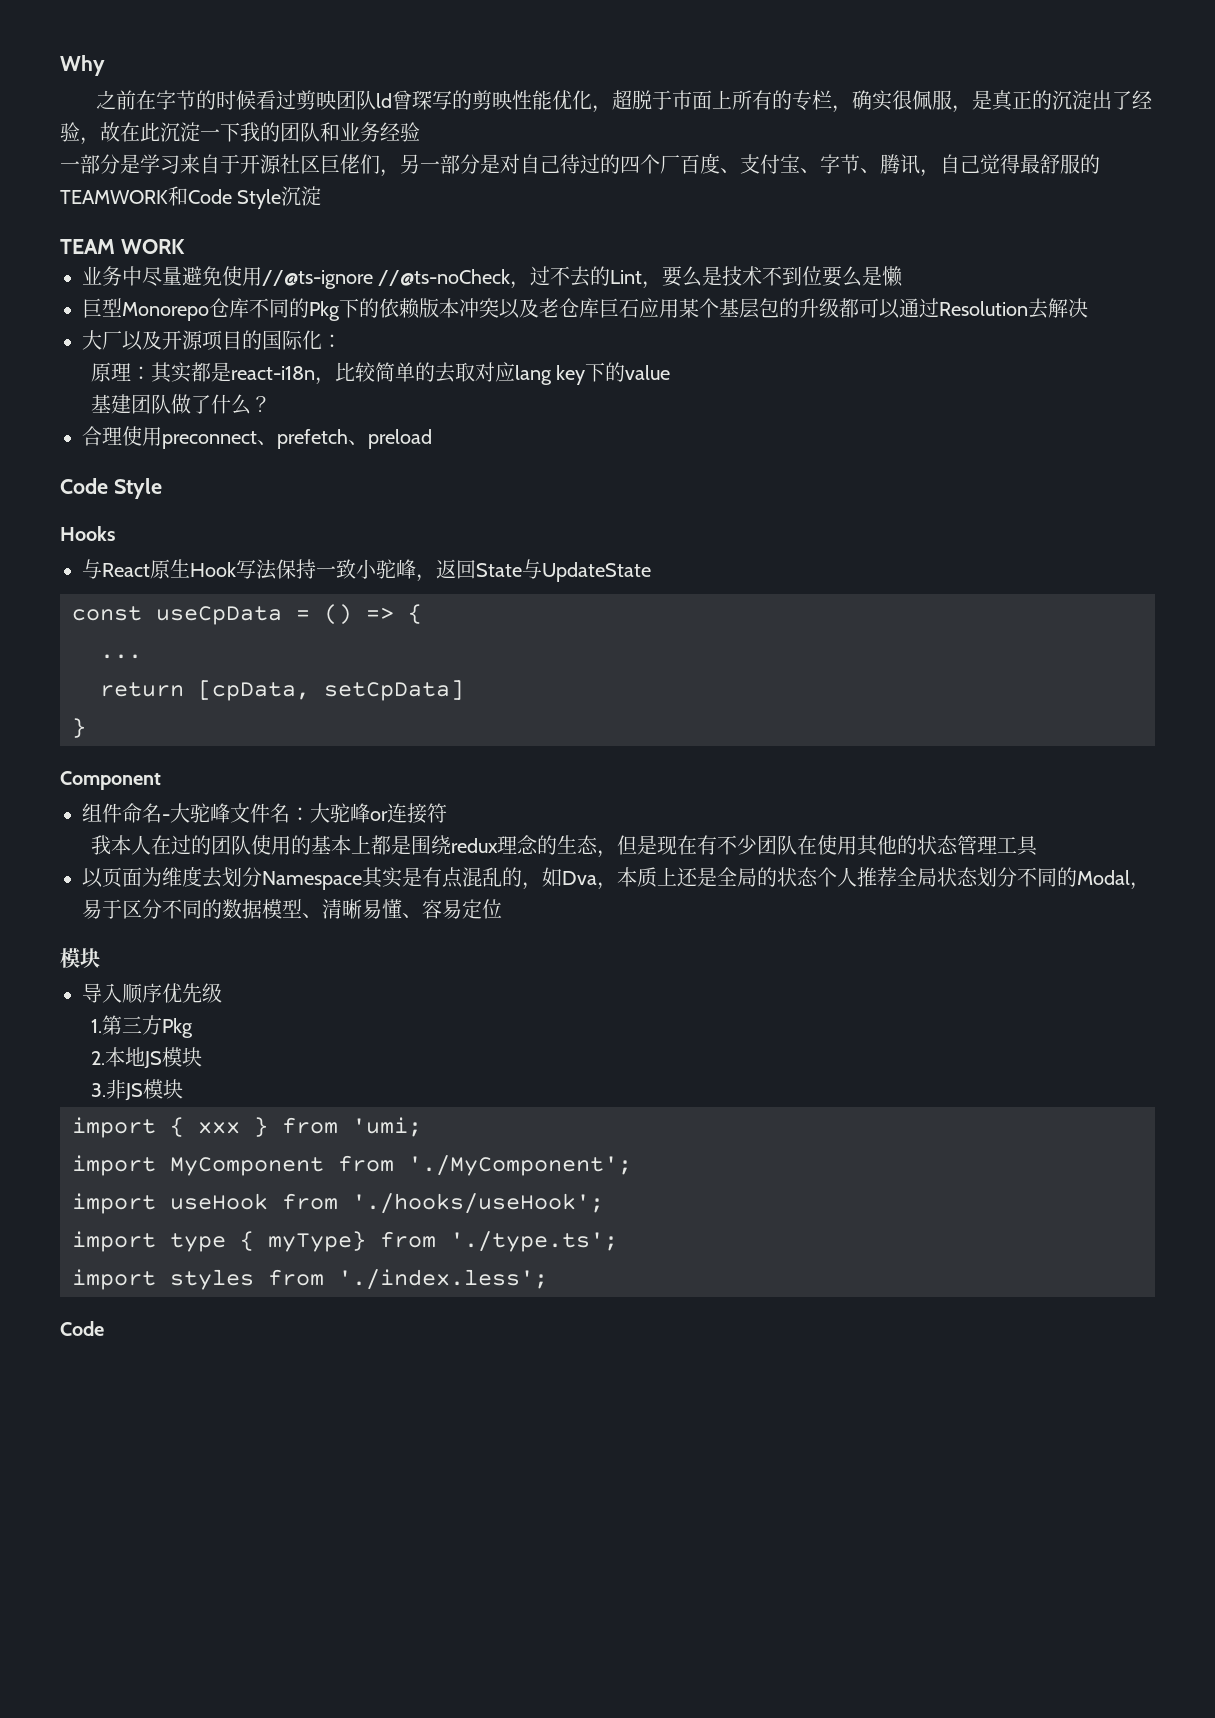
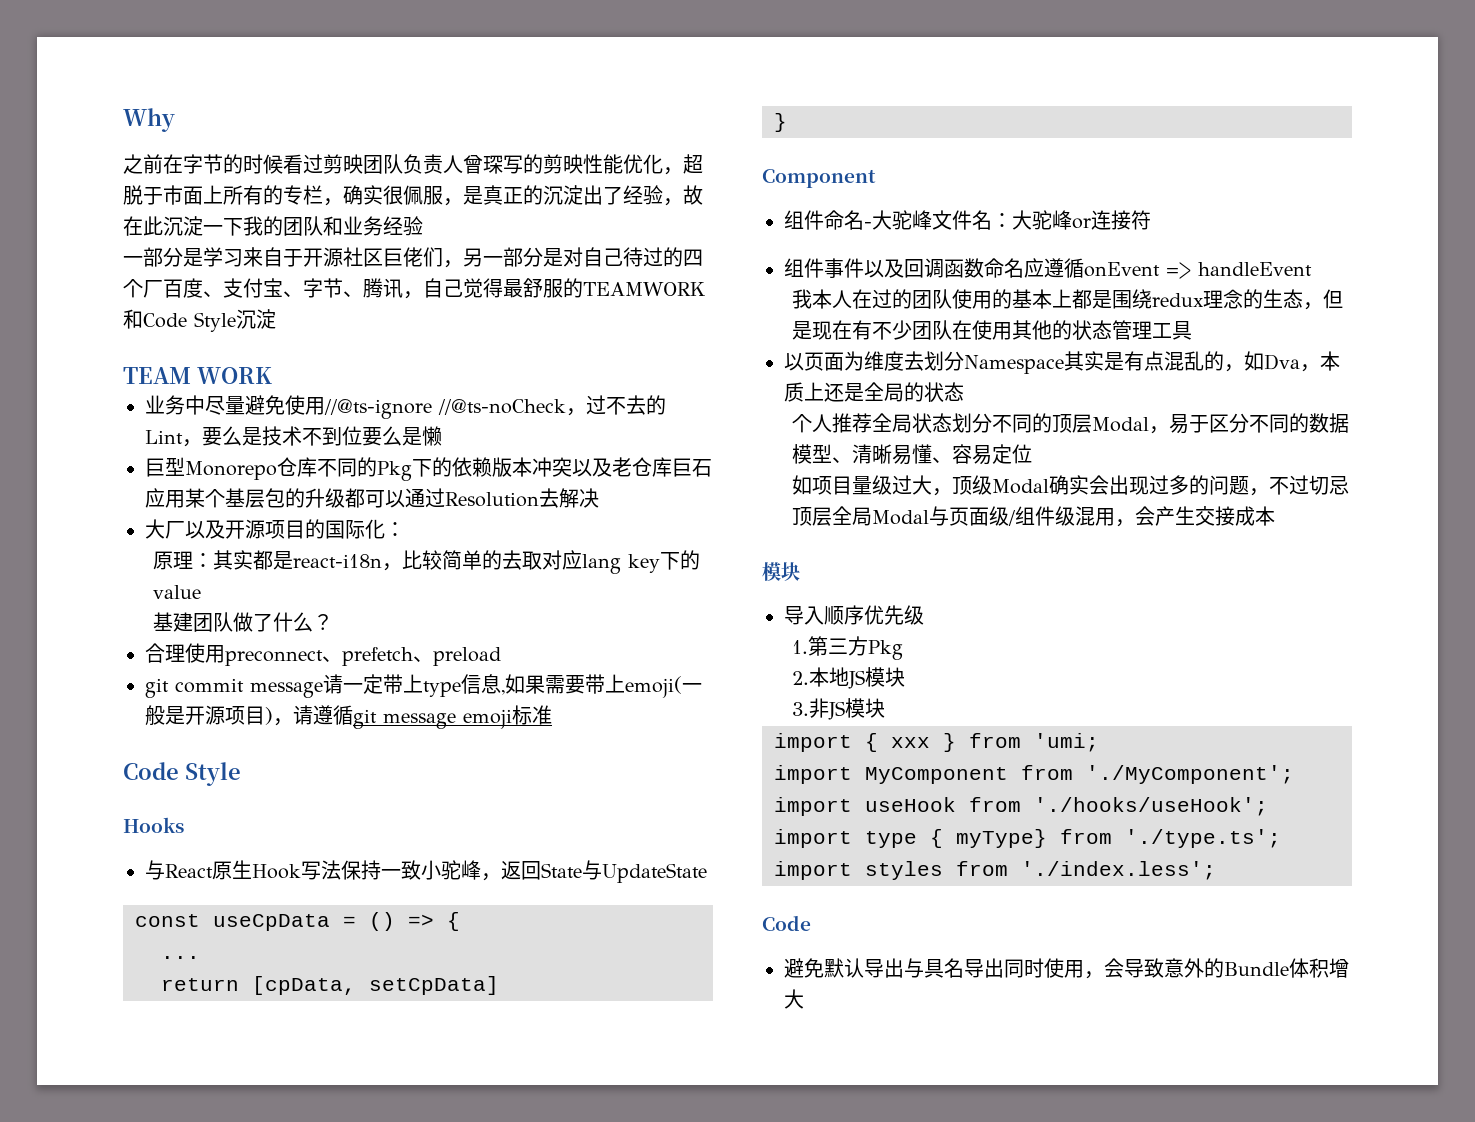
[375,93,392,108] ld -> [403,154,463,174] 负责人
(432, 439) none -> [145,674,702,698] [145,705,552,729] // git commit message请一定带上type信息,如果需要带上emoji(一般是开源项目)，请遵循git message emoji标准
(447, 813) none -> [784,258,1312,279] // 组件事件以及回调函数命名应遵循onEvent => handleEvent
(818, 876) none -> (964, 391) //
(1077, 877) none -> [1051,414,1092,433] 顶层
(502, 909) none -> [791,475,1349,496] [791,506,1275,527] // 如项目量级过大，顶级Modal确实会出现过多的问题，不过切忌顶层全局Modal与页面级/组件级混用，会产生交接成本
(104, 1328) none -> [784,958,1349,979] [784,989,804,1009] // 避免默认导出与具名导出同时使用，会导致意外的Bundle体积增大

